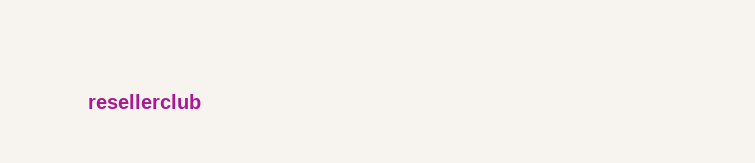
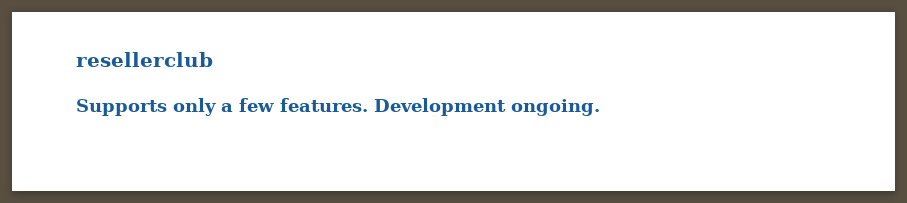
(201, 101) none -> [76,98,600,116] // Supports only a few features. Development ongoing.

